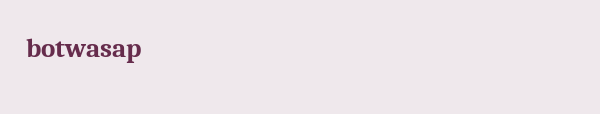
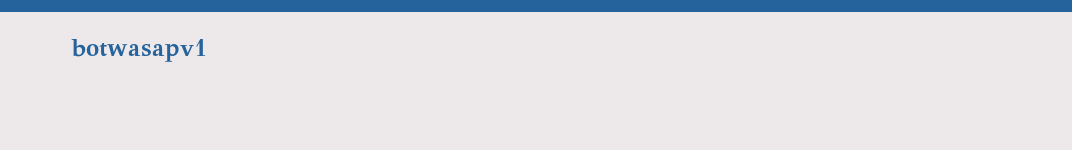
[26,38,141,63] botwasap -> [71,39,207,62] botwasapv1

